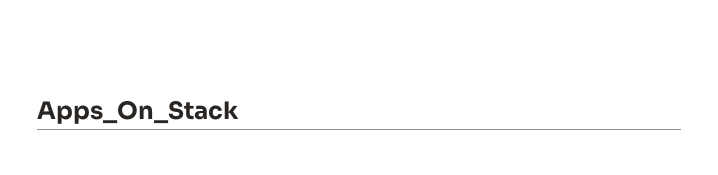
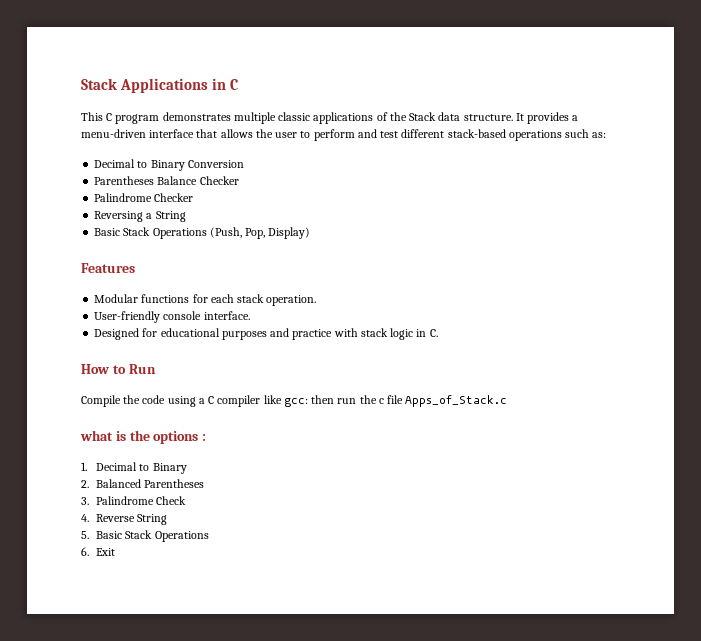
[37,100,239,124] Apps_On_Stack -> [81,78,239,93] [81,112,579,124] [81,129,607,141] [94,159,244,171] [94,176,239,185] [94,193,194,202] [94,211,186,222] [94,227,311,239] [81,263,135,273] [94,294,317,306] [94,311,250,323] [94,328,438,340] [81,364,156,374] [81,395,508,407] [80,430,207,444] [81,462,187,474] [81,479,205,488] [81,496,187,505] [81,514,168,525] [81,530,209,542] [81,547,116,556] Stack Applications in C // This C program demonstrates multiple classic applications of the Stack data structure. It provides a menu-driven interface that allows the user to perform and test different stack-based operations such as: // Decimal to Binary Conversion // Parentheses Balance Checker // Palindrome Checker // Reversing a String // Basic Stack Operations (Push, Pop, Display) // Features // Modular functions for each stack operation. // User-friendly console interface. // Designed for educational purposes and practice with stack logic in C. // How to Run // Compile the code using a C compiler like gcc: then run the c file Apps_of_Stack.c // what is the options : // 1. Decimal to Binary // 2. Balanced Parentheses // 3. Palindrome Check // 4. Reverse String // 5. Basic Stack Operations // 6. Exit

